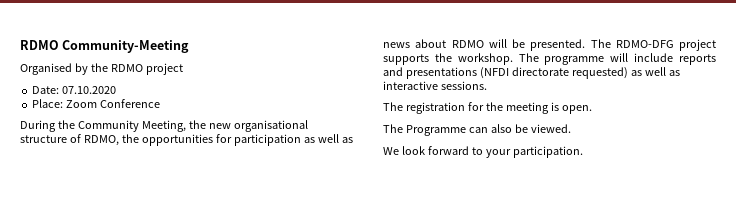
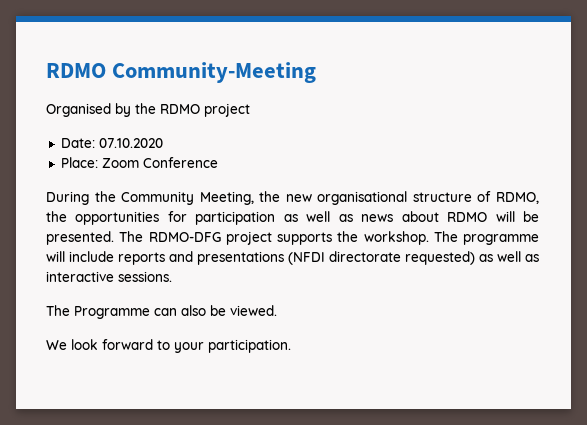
[383,102,592,114] // The registration for the meeting is open. -> (172, 276) none

